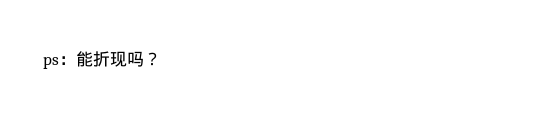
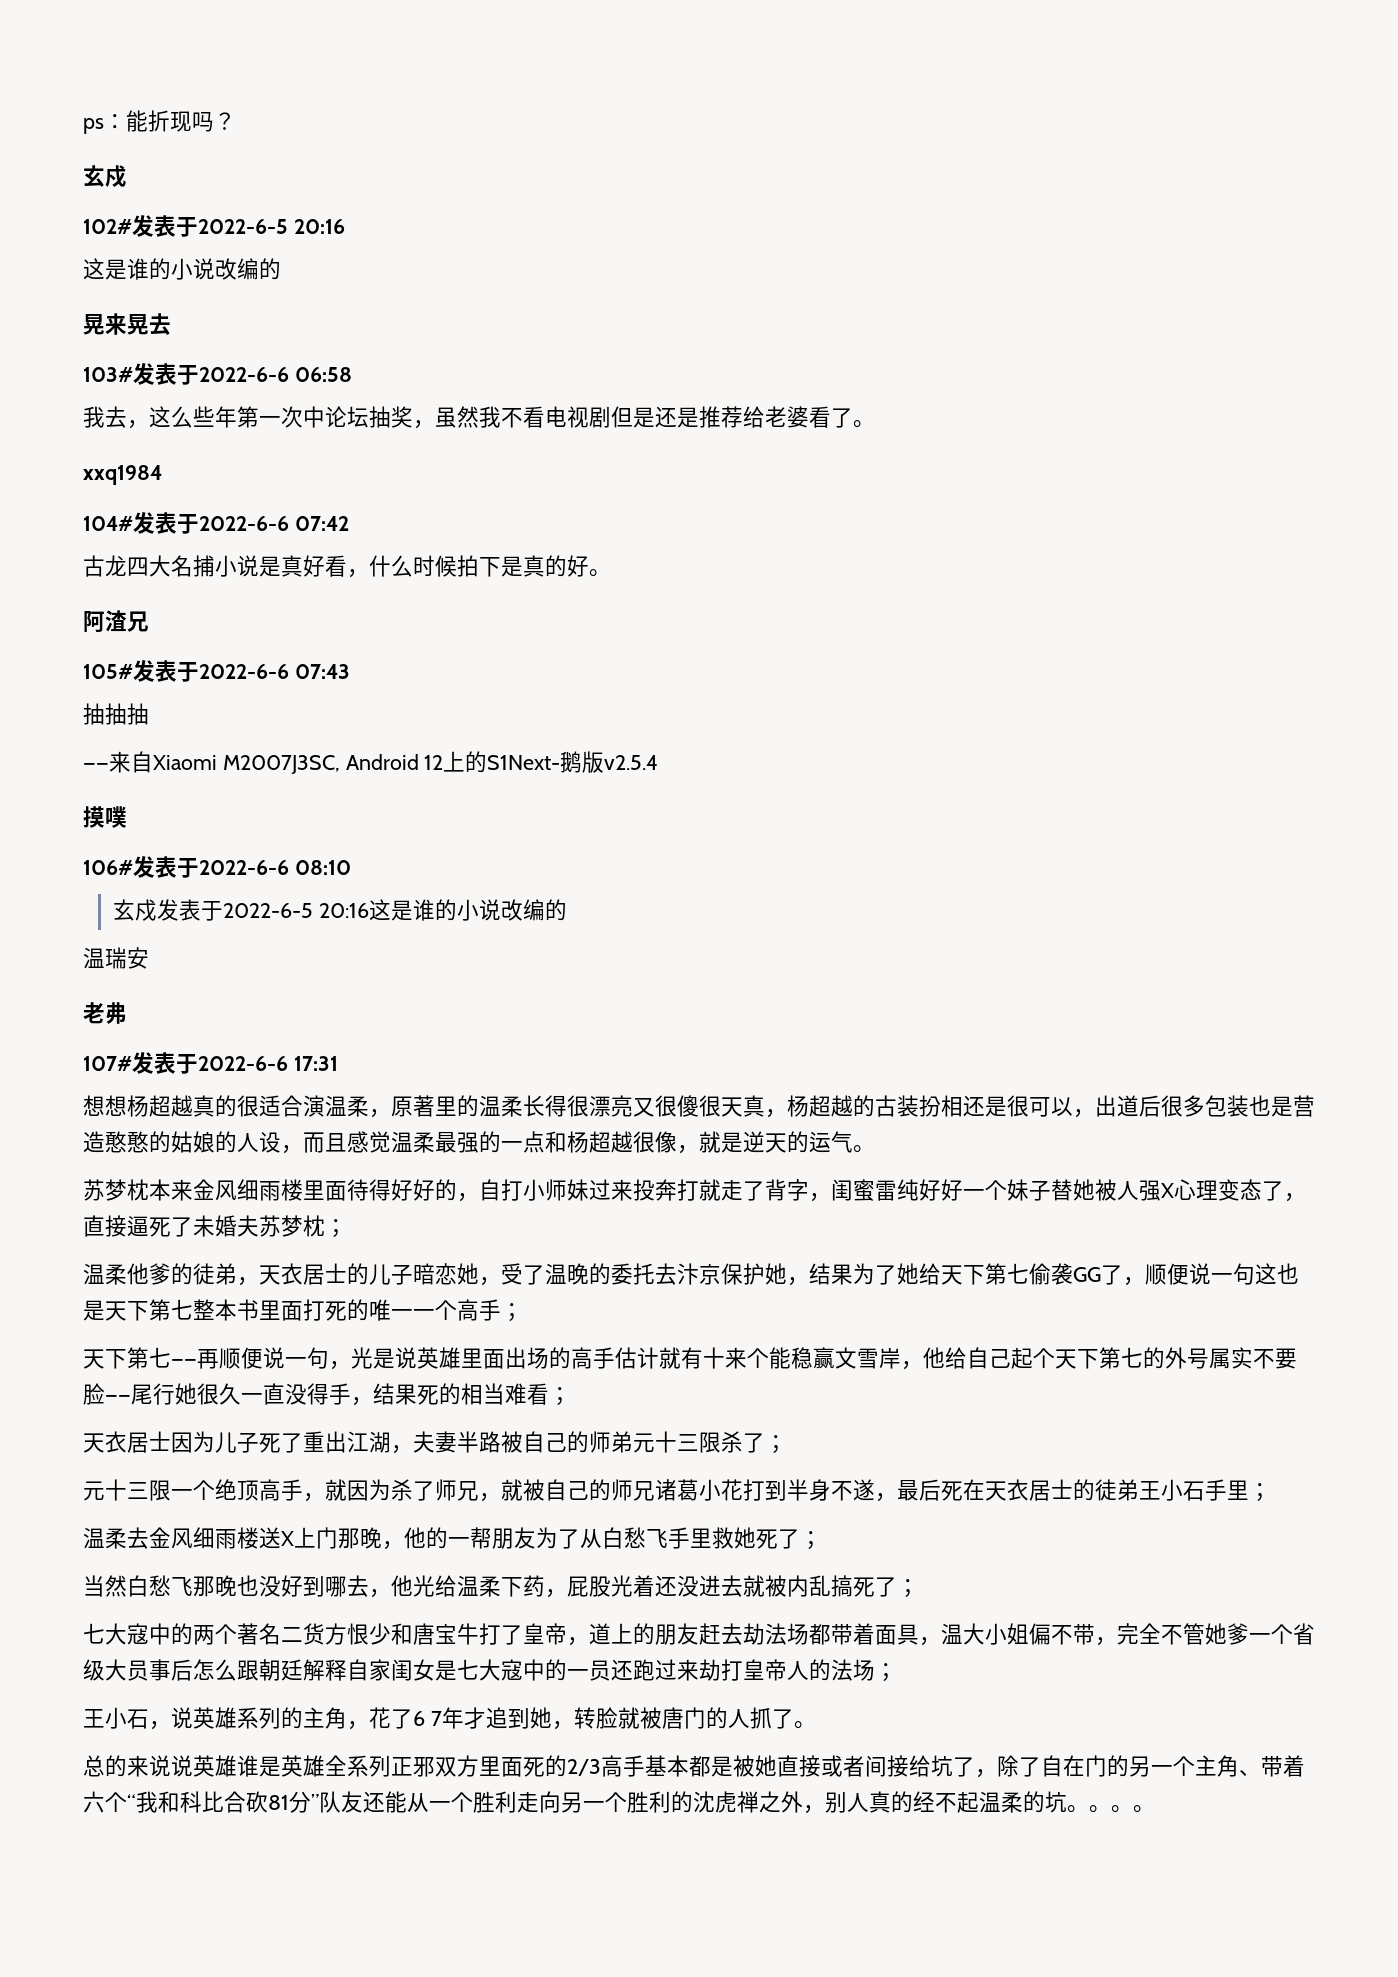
(161, 59) none -> [83,165,127,188] [83,215,345,237] [83,258,281,280] [83,313,171,336] [83,363,352,385] [83,406,875,429] [83,465,162,485] [83,512,349,534] [83,555,611,578] [83,610,149,633] [83,660,350,682] [83,703,149,725] [83,751,659,774] [83,806,127,828] [83,856,351,878] [113,899,567,922] [83,947,149,969] [83,1002,127,1024] [83,1052,338,1074] [83,1095,1315,1118] [83,1131,875,1154] [83,1179,1306,1202] [83,1215,347,1238] [83,1263,1299,1286] [83,1299,523,1322] [83,1347,1297,1370] [83,1383,571,1406] [83,1431,787,1454] [83,1479,1271,1502] [83,1527,822,1550] [83,1575,919,1598] [83,1623,1315,1646] [83,1659,897,1682] [83,1707,816,1730] [83,1755,1305,1778] [83,1791,1155,1814] // 玄戍 // 102#发表于2022-6-5 20:16 // 这是谁的小说改编的 // 晃来晃去 // 103#发表于2022-6-6 06:58 // 我去，这么些年第一次中论坛抽奖，虽然我不看电视剧但是还是推荐给老婆看了。 // xxq1984 // 104#发表于2022-6-6 07:42 // 古龙四大名捕小说是真好看，什么时候拍下是真的好。 // 阿渣兄 // 105#发表于2022-6-6 07:43 // 抽抽抽 // ——来自Xiaomi M2007J3SC, Android 12上的S1Next-鹅版v2.5.4 // 摸噗 // 106#发表于2022-6-6 08:10 // 玄戍发表于2022-6-5 20:16这是谁的小说改编的 // 温瑞安 // 老弗 // 107#发表于2022-6-6 17:31 // 想想杨超越真的很适合演温柔，原著里的温柔长得很漂亮又很傻很天真，杨超越的古装扮相还是很可以，出道后很多包装也是营造憨憨的姑娘的人设，而且感觉温柔最强的一点和杨超越很像，就是逆天的运气。 // 苏梦枕本来金风细雨楼里面待得好好的，自打小师妹过来投奔打就走了背字，闺蜜雷纯好好一个妹子替她被人强X心理变态了，直接逼死了未婚夫苏梦枕； // 温柔他爹的徒弟，天衣居士的儿子暗恋她，受了温晚的委托去汴京保护她，结果为了她给天下第七偷袭GG了，顺便说一句这也是天下第七整本书里面打死的唯一一个高手； // 天下第七——再顺便说一句，光是说英雄里面出场的高手估计就有十来个能稳赢文雪岸，他给自己起个天下第七的外号属实不要脸——尾行她很久一直没得手，结果死的相当难看； // 天衣居士因为儿子死了重出江湖，夫妻半路被自己的师弟元十三限杀了； // 元十三限一个绝顶高手，就因为杀了师兄，就被自己的师兄诸葛小花打到半身不遂，最后死在天衣居士的徒弟王小石手里； // 温柔去金风细雨楼送X上门那晚，他的一帮朋友为了从白愁飞手里救她死了； // 当然白愁飞那晚也没好到哪去，他光给温柔下药，屁股光着还没进去就被内乱搞死了； // 七大寇中的两个著名二货方恨少和唐宝牛打了皇帝，道上的朋友赶去劫法场都带着面具，温大小姐偏不带，完全不管她爹一个省级大员事后怎么跟朝廷解释自家闺女是七大寇中的一员还跑过来劫打皇帝人的法场； // 王小石，说英雄系列的主角，花了6 7年才追到她，转脸就被唐门的人抓了。 // 总的来说说英雄谁是英雄全系列正邪双方里面死的2/3高手基本都是被她直接或者间接给坑了，除了自在门的另一个主角、带着六个“我和科比合砍81分”队友还能从一个胜利走向另一个胜利的沈虎禅之外，别人真的经不起温柔的坑。。。。

